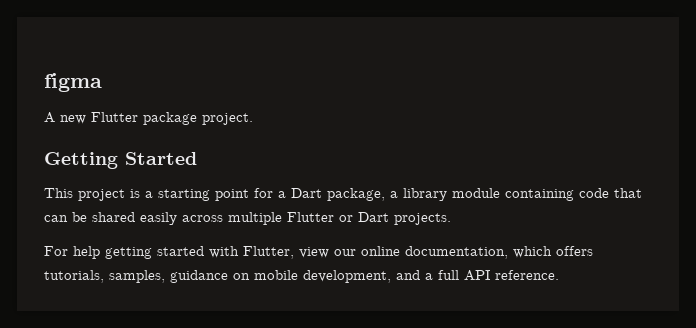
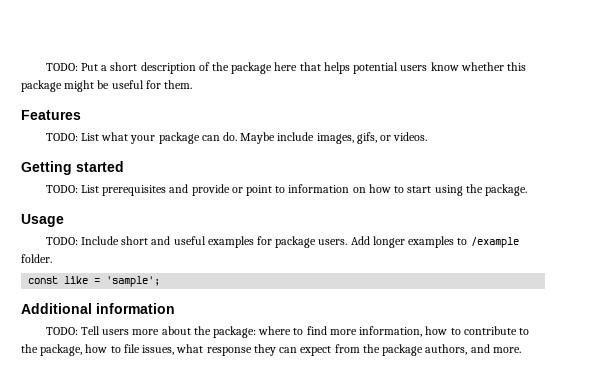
[44,73,102,92] [44,112,253,125] [44,152,197,169] [44,188,642,201] [44,212,451,225] [44,246,593,259] [44,270,559,283] figma // A new Flutter package project. // Getting Started // This project is a starting point for a Dart package, a library module containing code that can be shared easily across multiple Flutter or Dart projects. // For help getting started with Flutter, view our online documentation, which offers tutorials, samples, guidance on mobile development, and a full API reference. -> [45,62,527,74] [21,80,193,92] [21,110,81,120] [45,132,428,144] [21,161,124,175] [45,184,528,196] [21,214,64,227] [45,236,519,248] [21,254,52,263] [28,276,161,287] [21,303,175,314] [45,326,530,338] [21,344,521,356] TODO: Put a short description of the package here that helps potential users know whether this package might be useful for them. // Features // TODO: List what your package can do. Maybe include images, gifs, or videos. // Getting started // TODO: List prerequisites and provide or point to information on how to start using the package. // Usage // TODO: Include short and useful examples for package users. Add longer examples to /example folder. // const like = 'sample'; // Additional information // TODO: Tell users more about the package: where to find more information, how to contribute to the package, how to file issues, what response they can expect from the package authors, and more.

